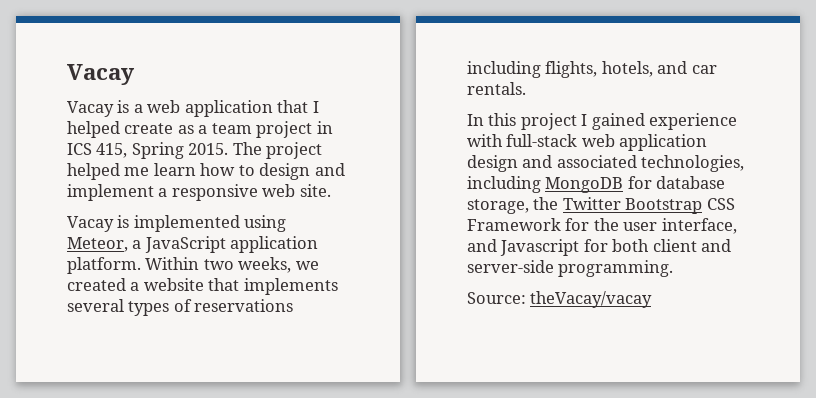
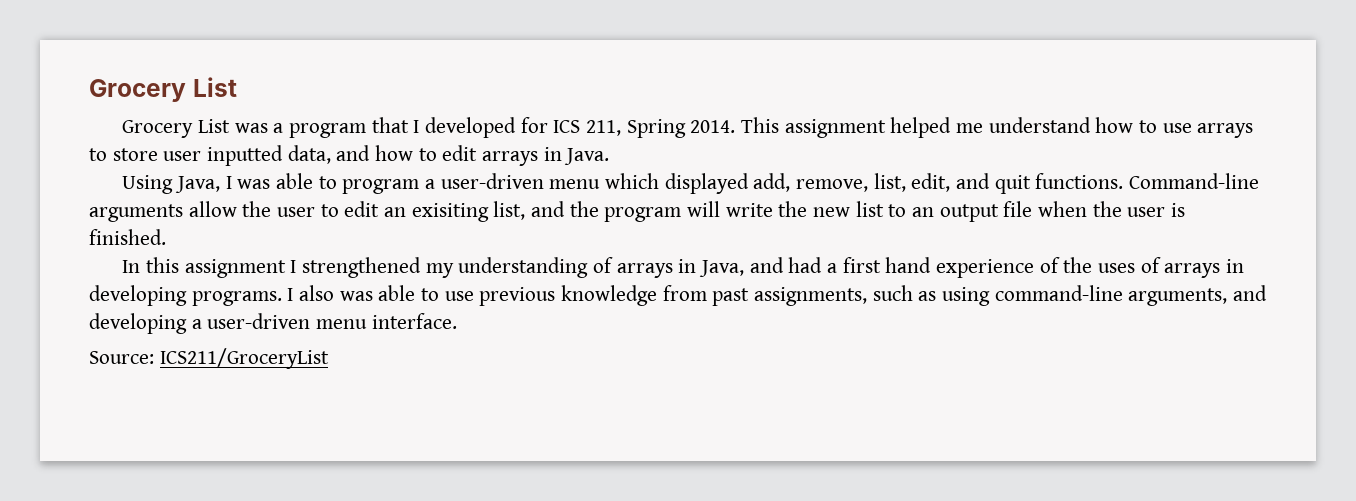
[67,64,135,85] [67,100,319,117] [67,121,333,138] [67,142,323,159] Vacay // Vacay is a web application that I helped create as a team project in ICS 415, Spring 2015. The project -> [89,77,237,102] [122,117,886,138] Grocery List // Grocery List was a program that I developed for ICS 211, Spring 2014. This assignment
[153,163,345,180] [67,184,331,201] [67,215,287,232] [67,236,319,253] [67,257,319,274] [67,278,338,295] [67,299,294,316] [467,61,717,78] [467,82,526,95] [467,113,738,130] [467,134,708,151] [467,155,745,172] [467,176,726,193] [467,197,735,214] [467,218,737,234] [467,239,732,256] [467,260,674,277] learn how to design and implement a responsive web site. // Vacay is implemented using Meteor, a JavaScript application platform. Within two weeks, we created a website that implements several types of reservations including flights, hotels, and car rentals. // In this project I gained experience with full-stack web application design and associated technologies, including MongoDB for database storage, the Twitter Bootstrap CSS Framework for the user interface, and Javascript for both client and server-side programming. -> [988,117,1254,138] [89,145,610,166] [122,173,1259,194] [89,201,1186,222] [89,229,166,245] [122,257,1244,278] [89,285,1268,306] [89,313,457,334] understand how to use arrays to store user inputted data, and how to edit arrays in Java. // Using Java, I was able to program a user-driven menu which displayed add, remove, list, edit, and quit functions. Command-line arguments allow the user to edit an exisiting list, and the program will write the new list to an output file when the user is finished. // In this assignment I strengthened my understanding of arrays in Java, and had a first hand experience of the uses of arrays in developing programs. I also was able to use previous knowledge from past assignments, such as using command-line arguments, and developing a user-driven menu interface.
[530,291,653,308] theVacay/vacay -> [159,348,329,369] ICS211/GroceryList

